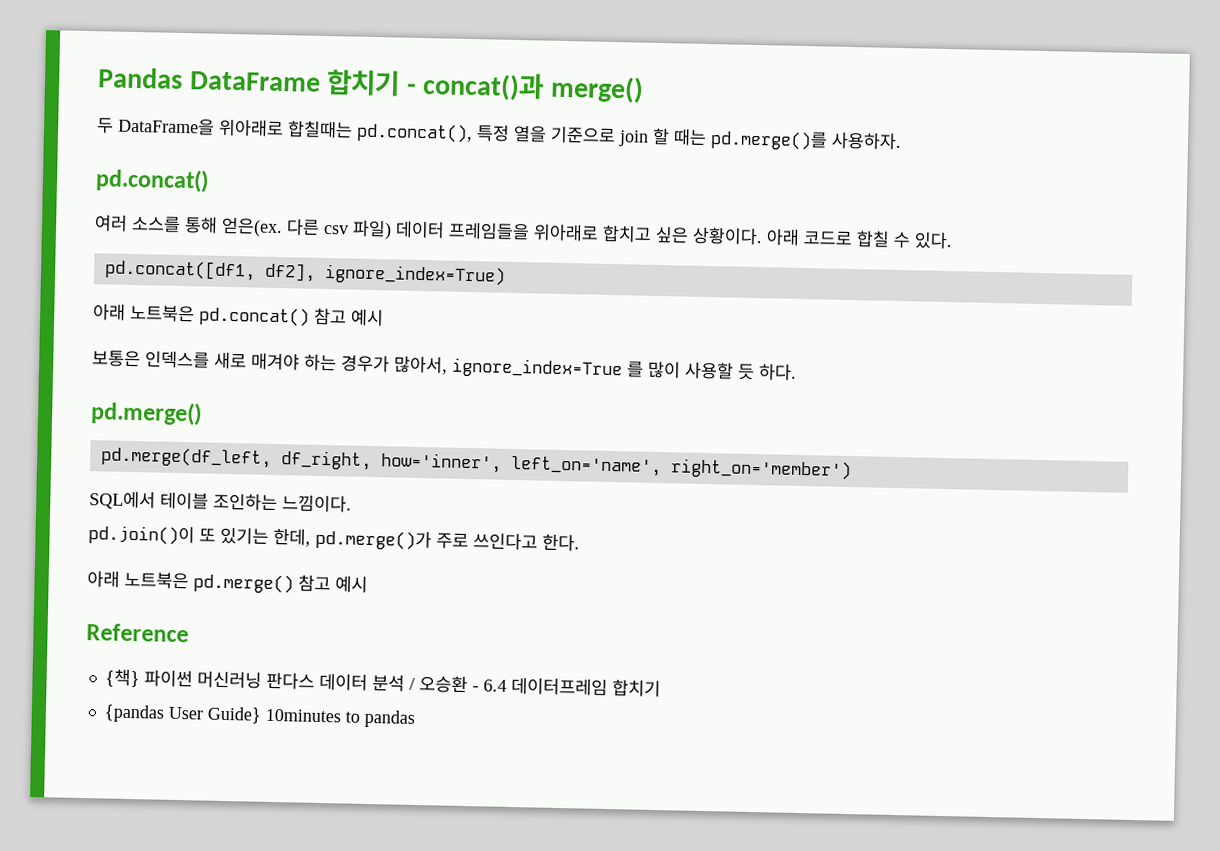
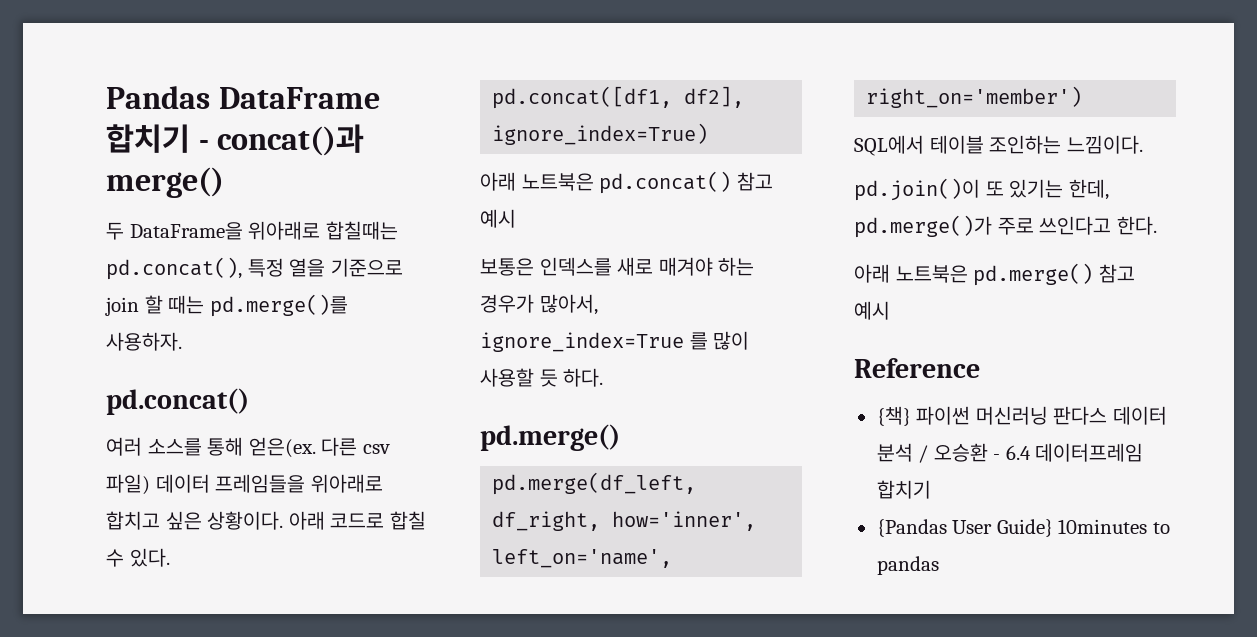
[103,704,165,723] {pandas -> [876,519,947,537] {Pandas

